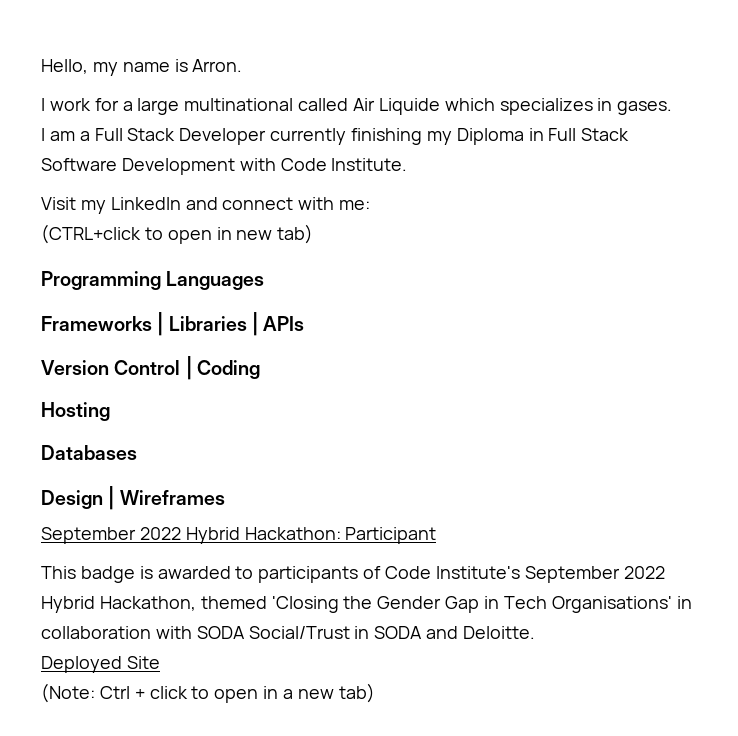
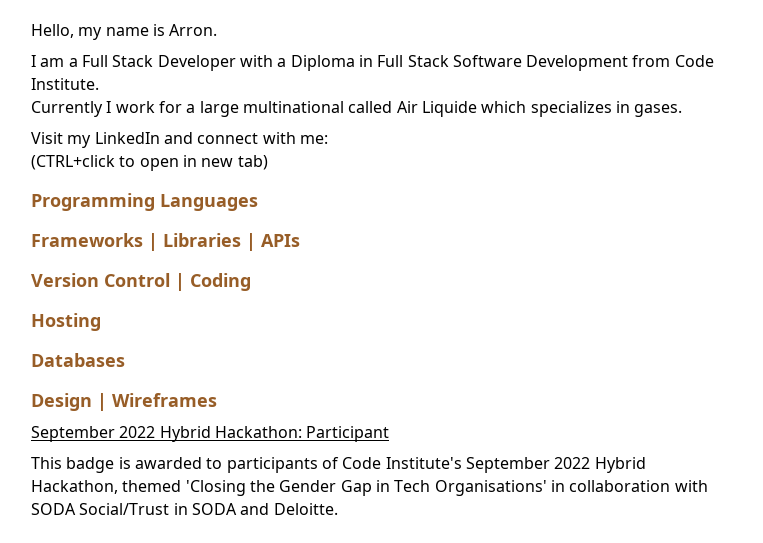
(45, 104) none -> [40,55,714,71] [31,78,99,90] [31,101,112,117] am a Full Stack Developer with a Diploma in Full Stack Software Development from Code Institute. // Currently I
[41,128,630,145] [41,158,408,175] // I am a Full Stack Developer currently finishing my Diploma in Full Stack Software Development with Code Institute. -> (683, 110) none
[41,656,160,673] [41,683,375,703] // Deployed Site // (Note: Ctrl + click to open in a new tab) -> (338, 509) none

